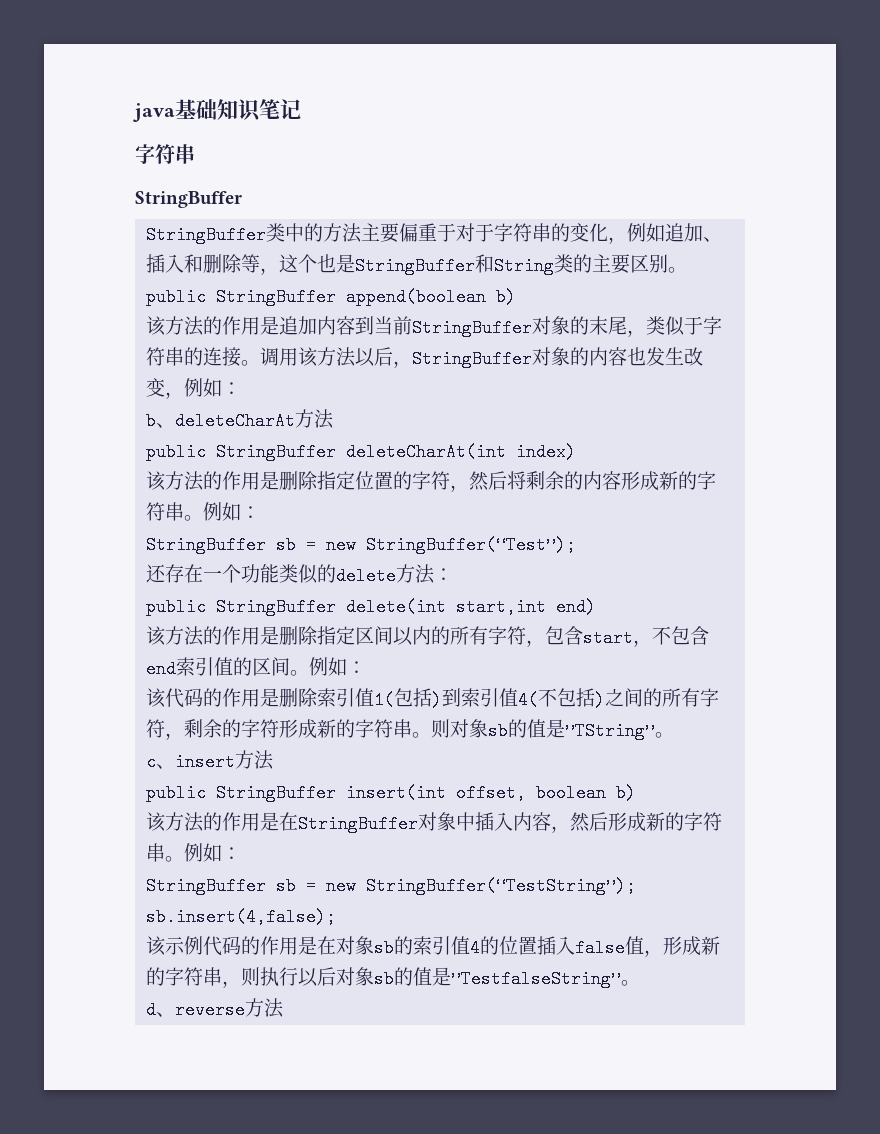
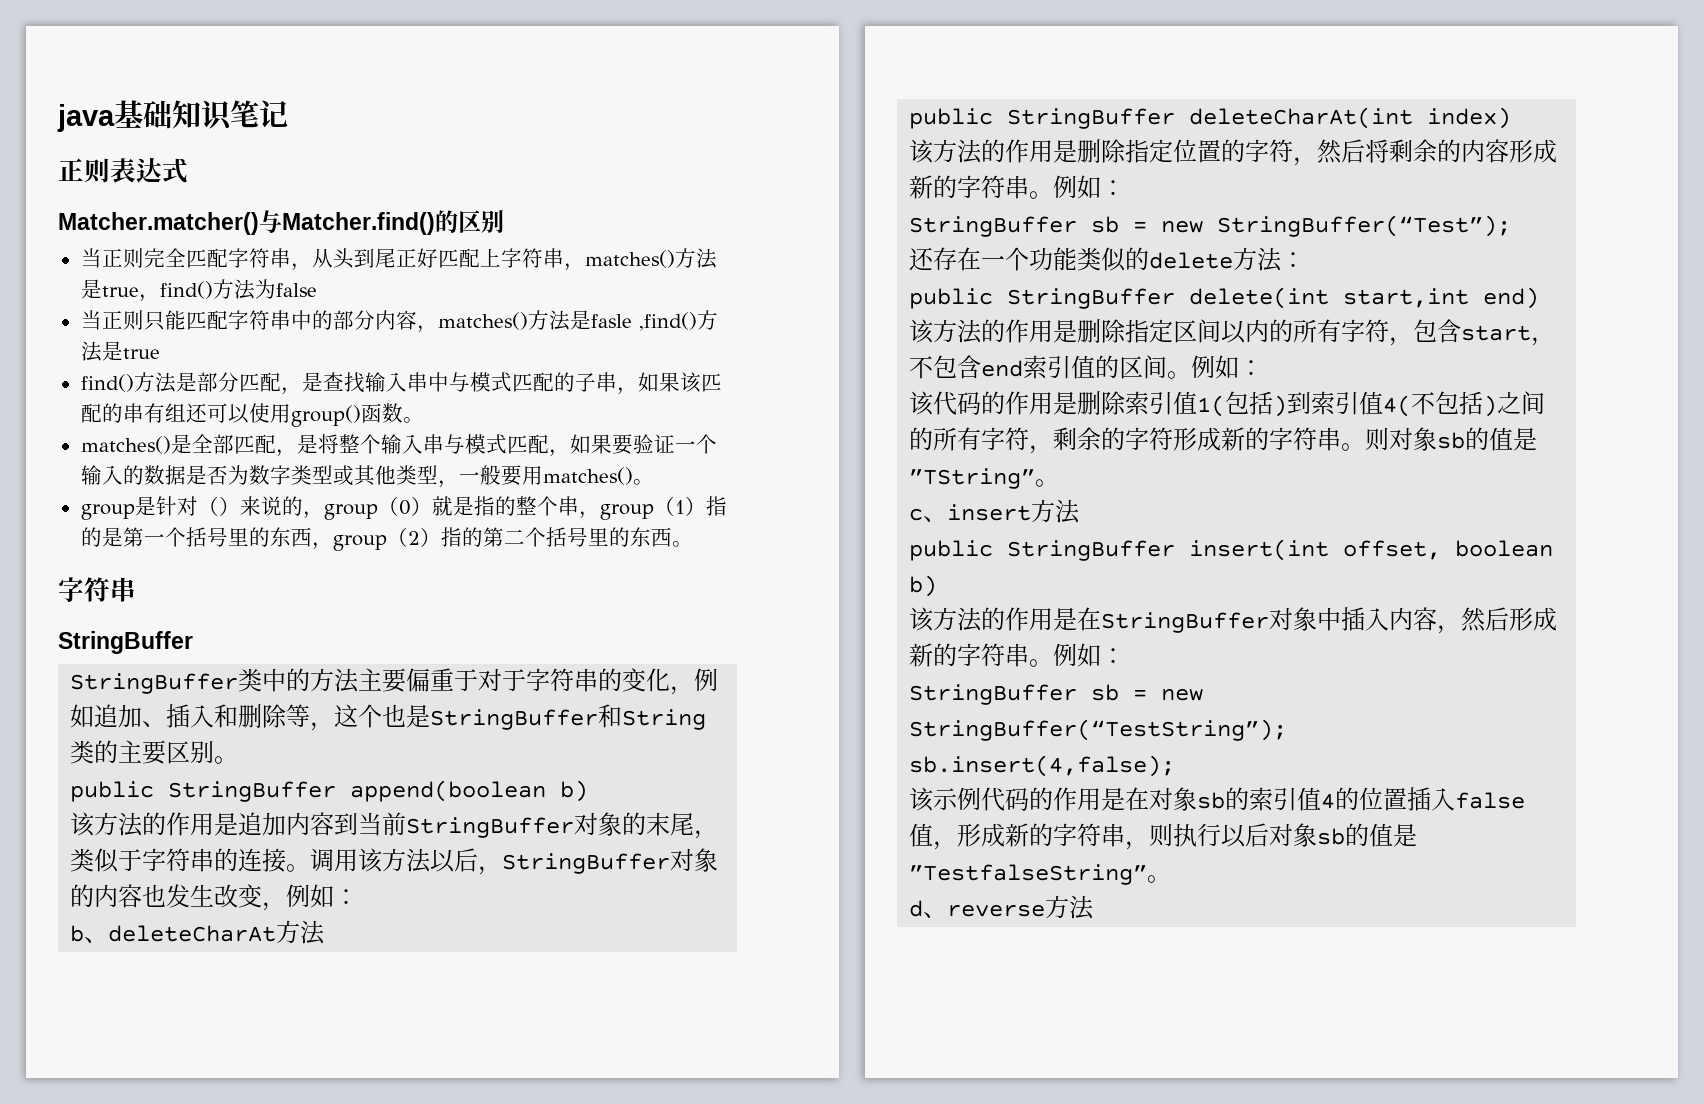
(301, 109) none -> [58,158,188,184] [58,210,504,235] [80,248,717,271] [80,279,317,302] [80,310,718,333] [80,341,160,362] [80,372,722,395] [80,403,424,427] [80,434,717,457] [80,465,654,488] [80,496,727,520] [80,527,693,551] // 正则表达式 // Matcher.matcher()与Matcher.find()的区别 // 当正则完全匹配字符串，从头到尾正好匹配上字符串，matches()方法是true，find()方法为false // 当正则只能匹配字符串中的部分内容，matches()方法是fasle ,find()方法是true // find()方法是部分匹配，是查找输入串中与模式匹配的子串，如果该匹配的串有组还可以使用group()函数。 // matches()是全部匹配，是将整个输入串与模式匹配，如果要验证一个输入的数据是否为数字类型或其他类型，一般要用matches()。 // group是针对（）来说的，group（0）就是指的整个串，group（1）指的是第一个括号里的东西，group（2）指的第二个括号里的东西。

